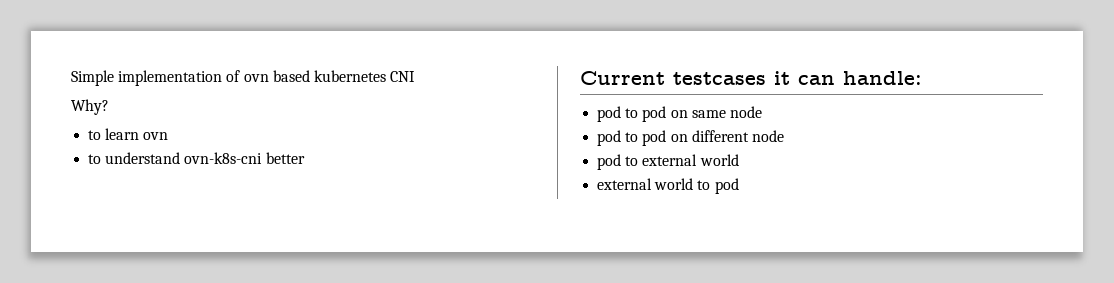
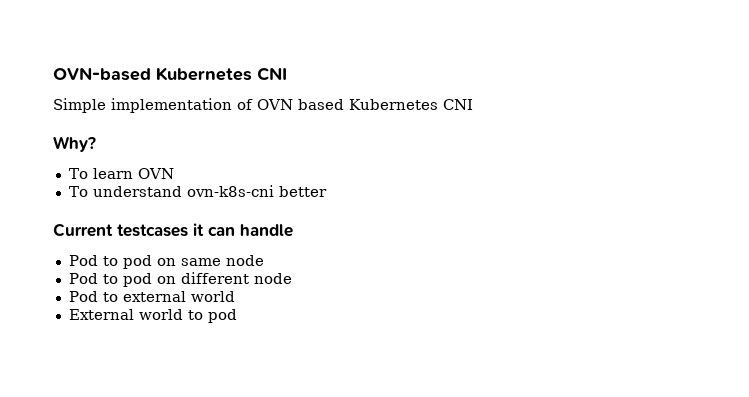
[71,70,416,86] [71,99,109,115] [88,128,169,140] [88,154,102,164] Simple implementation of ovn based kubernetes CNI // Why? // to learn ovn // to -> [53,67,287,81] [53,98,473,113] [53,136,96,152] [68,168,174,179] [68,186,88,197] OVN-based Kubernetes CNI // Simple implementation of OVN based Kubernetes CNI // Why? // To learn OVN // To
[843,71,922,85] [597,106,622,122] handle: // pod -> [240,224,293,237] [68,255,98,266] handle // Pod
[597,130,622,146] pod -> [68,273,98,284] Pod
[597,154,622,170] pod -> [68,291,98,302] Pod
[597,178,653,190] external -> [68,309,134,320] External

